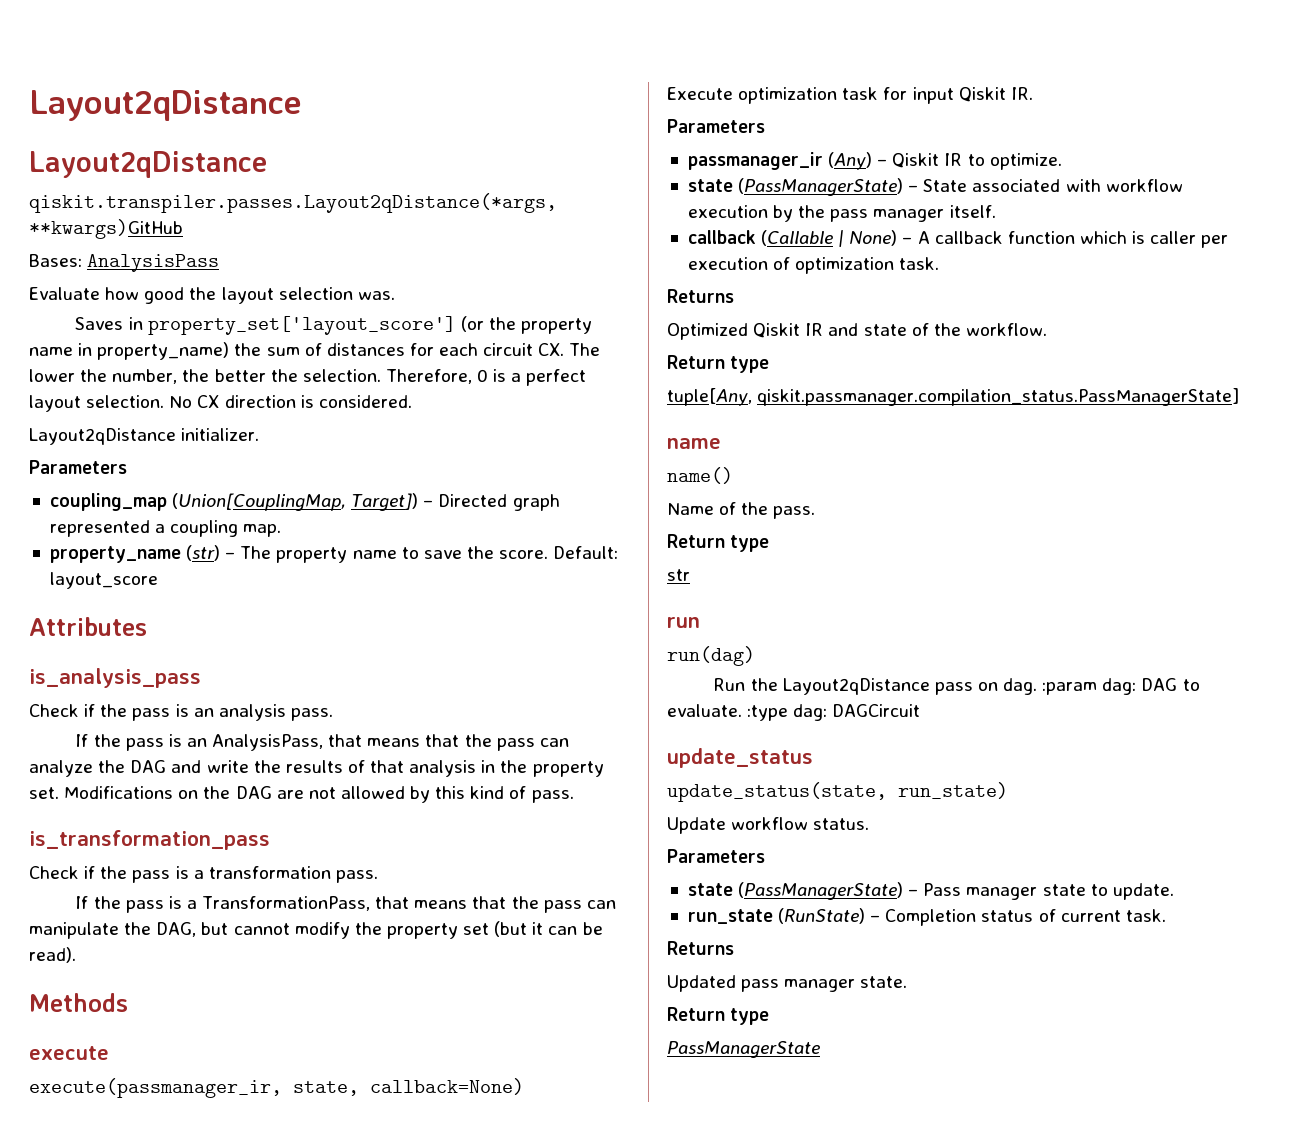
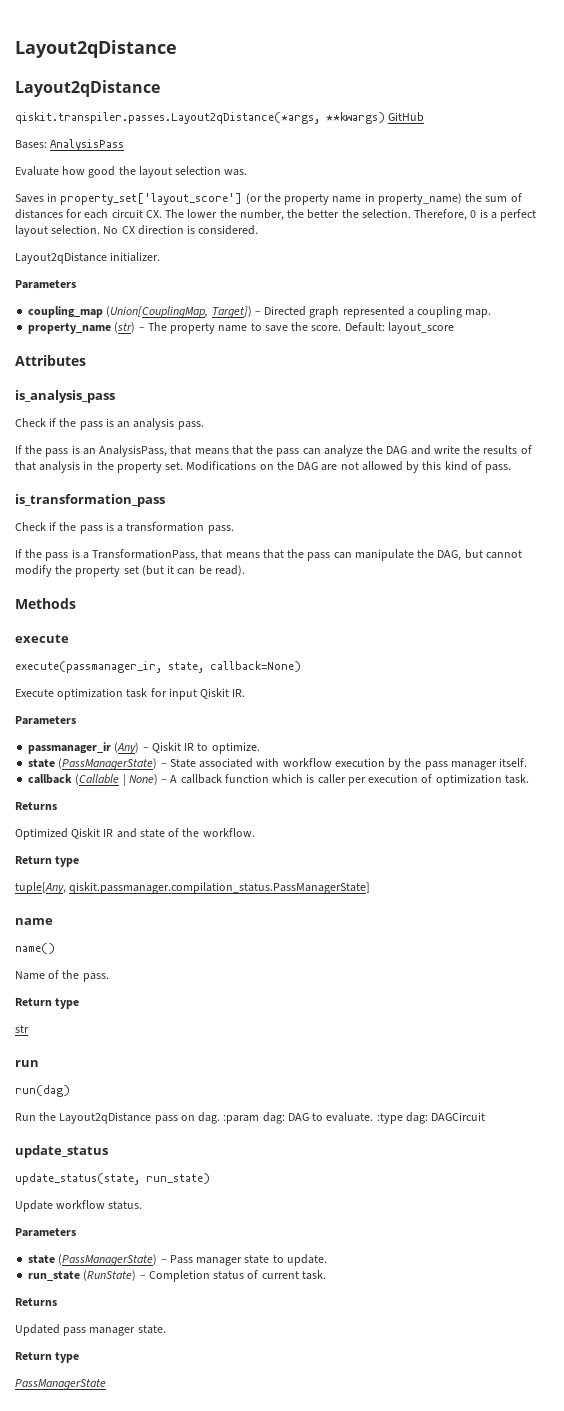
[29,219,183,239] **kwargs)GitHub -> [326,112,425,124] **kwargs) GitHub

